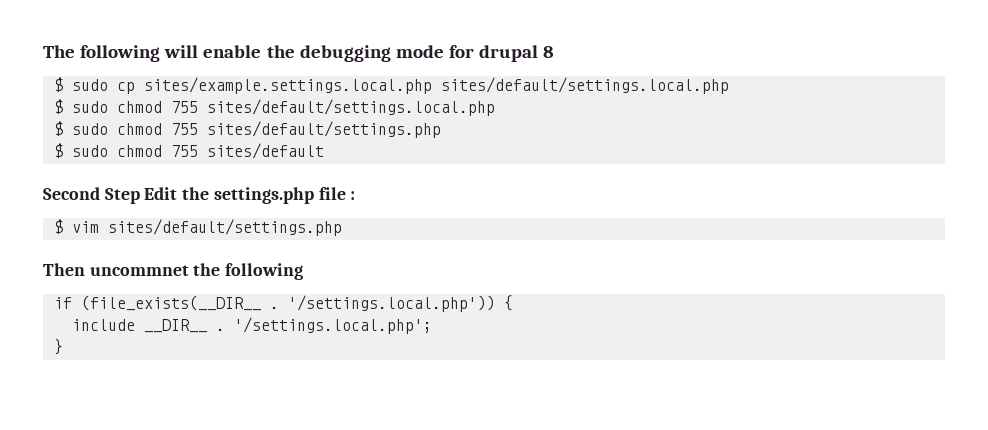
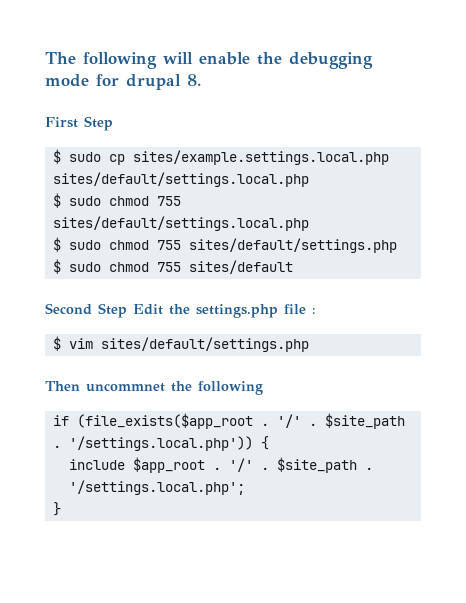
[543,46,555,58] 8 -> [187,74,201,86] [45,116,113,131] 8. // First Step
[80,295,261,311] (file_exists(__DIR__ -> [77,413,406,429] (file_exists($app_root . '/' . $site_path
[143,319,207,333] __DIR__ -> [133,457,358,473] $app_root . '/' . $site_path

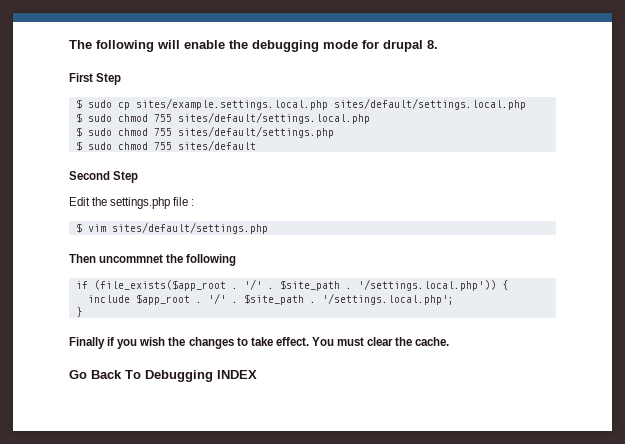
(127, 310) none -> (139, 177) //
(62, 509) none -> [69,337,450,349] [69,370,257,382] // Finally if you wish the changes to take effect. You must clear the cache. // Go Back To Debugging INDEX

